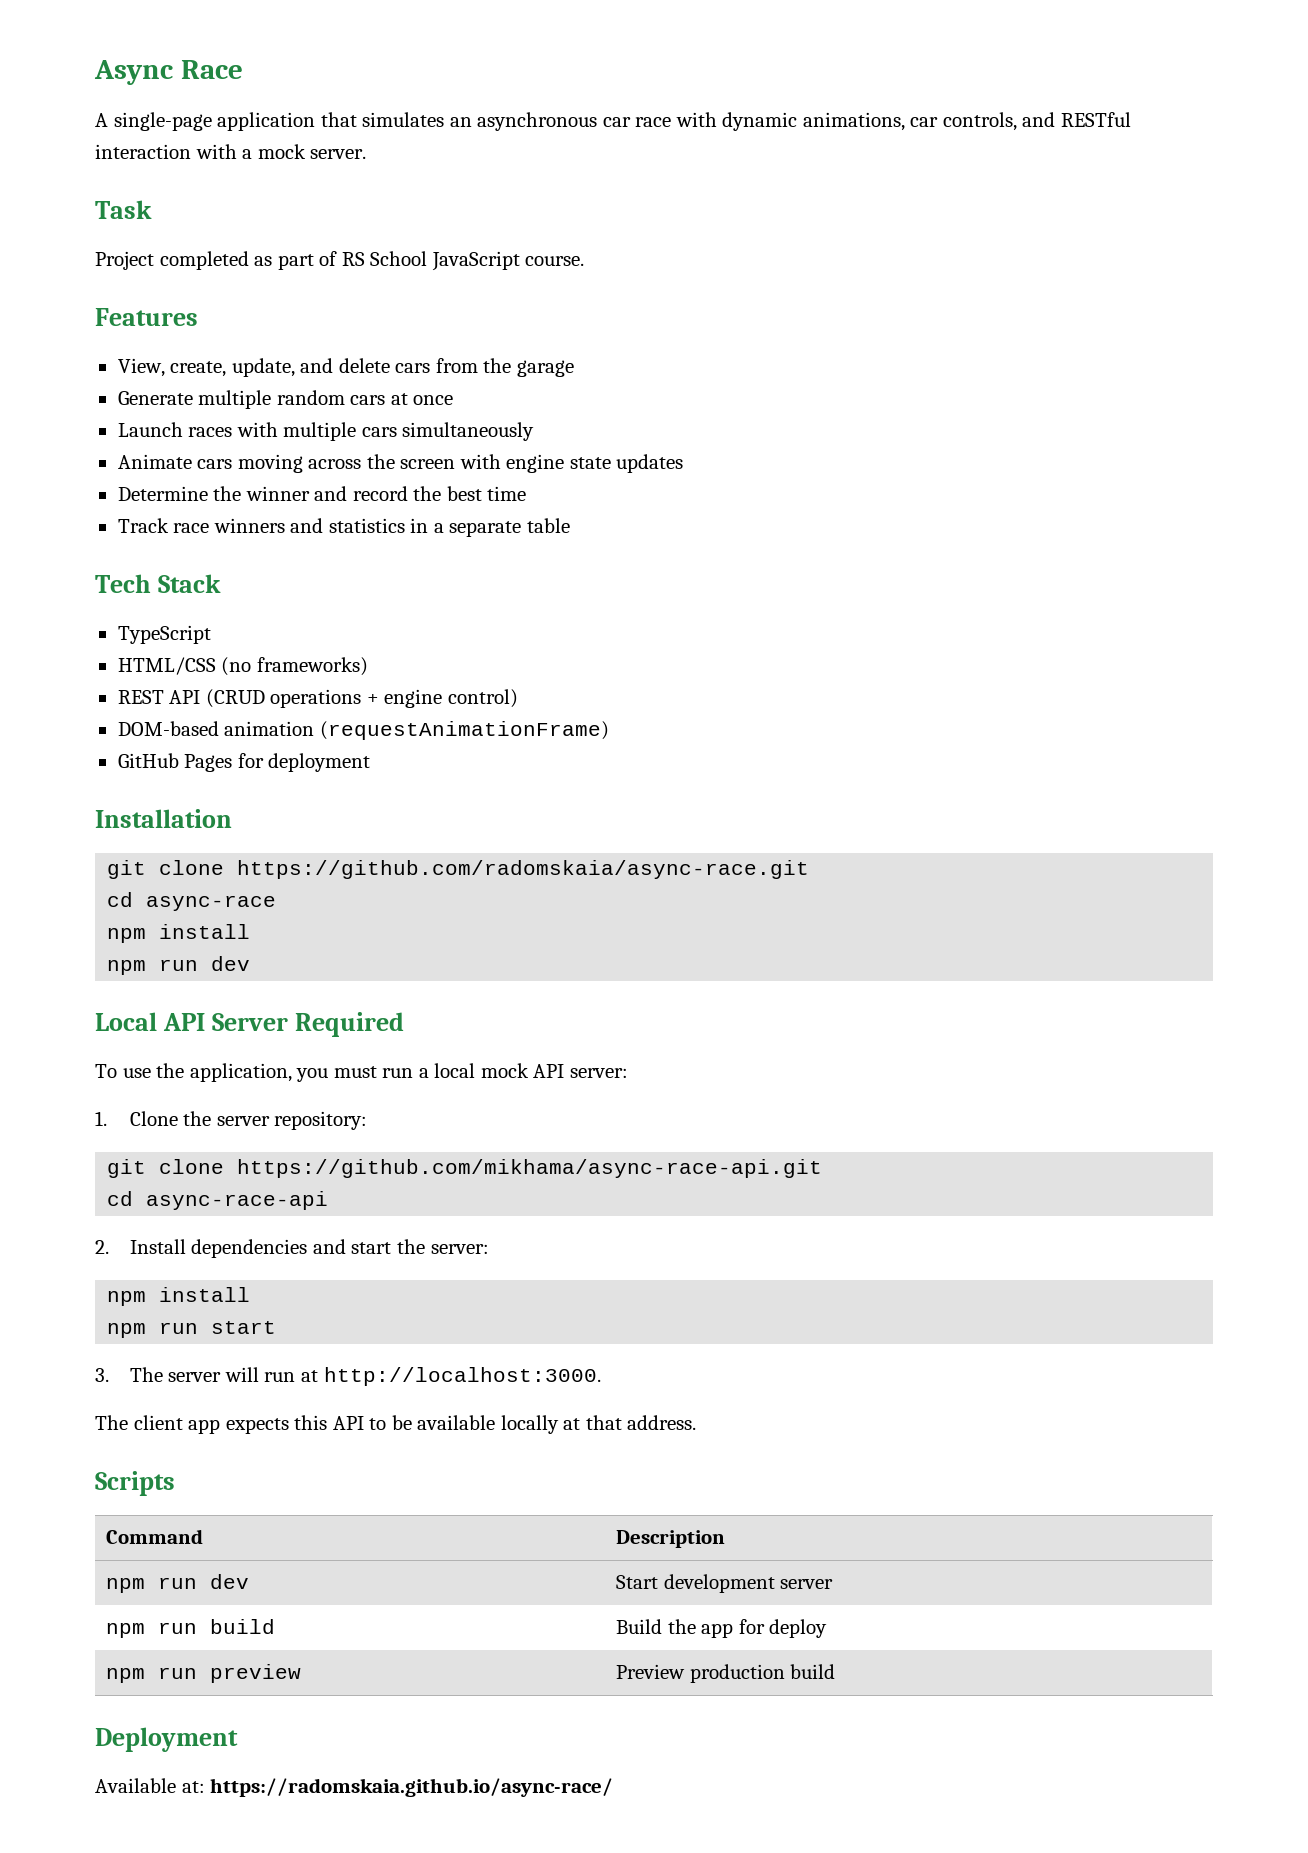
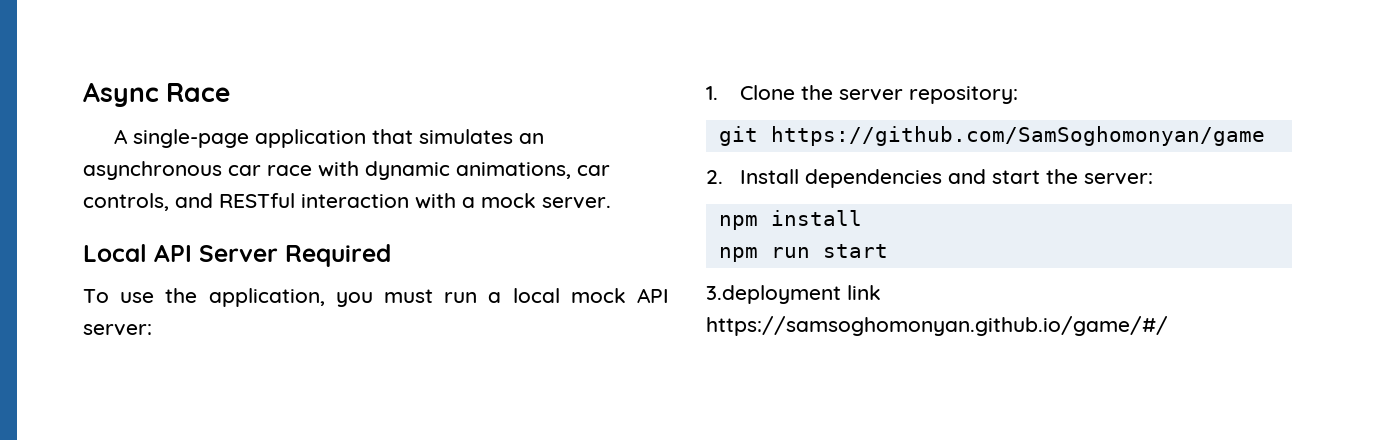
[95,200,152,219] [95,251,585,271] [95,308,198,326] [117,358,574,377] [117,390,454,409] [117,422,535,441] [117,454,684,473] [117,486,527,501] [117,518,570,537] [95,574,221,593] [117,625,211,644] [117,657,368,676] [117,689,518,708] [117,721,609,740] [117,753,371,772] [95,809,232,828] [107,860,810,879] [107,892,277,911] [107,924,251,943] [107,956,251,975] // Task // Project completed as part of RS School JavaScript course. // Features // View, create, update, and delete cars from the garage // Generate multiple random cars at once // Launch races with multiple cars simultaneously // Animate cars moving across the screen with engine state updates // Determine the winner and record the best time // Track race winners and statistics in a separate table // Tech Stack // TypeScript // HTML/CSS (no frameworks) // REST API (CRUD operations + engine control) // DOM-based animation (requestAnimationFrame) // GitHub Pages for deployment // Installation // git clone https://github.com/radomskaia/async-race.git // cd async-race // npm install // npm run dev -> (611, 203) none
[159,1159,823,1178] [107,1191,329,1210] clone https://github.com/mikhama/async-race-api.git // cd async-race-api -> [770,126,1265,146] https://github.com/SamSoghomonyan/game
[95,1367,601,1386] [95,1415,697,1434] [95,1471,175,1496] [106,1529,204,1544] [616,1530,726,1548] [106,1574,250,1593] [616,1574,834,1593] [106,1619,276,1638] [616,1619,828,1638] [106,1664,302,1683] [616,1664,836,1683] [95,1727,238,1752] [95,1778,614,1797] 3. The server will run at http://localhost:3000. // The client app expects this API to be available locally at that address. // Scripts // Command | Description // npm run dev | Start development server // npm run build | Build the app for deploy // npm run preview | Preview production build // Deployment // Available at: https://radomskaia.github.io/async-race/ -> [706,285,881,304] [706,316,1168,336] 3.deployment link https://samsoghomonyan.github.io/game/#/

